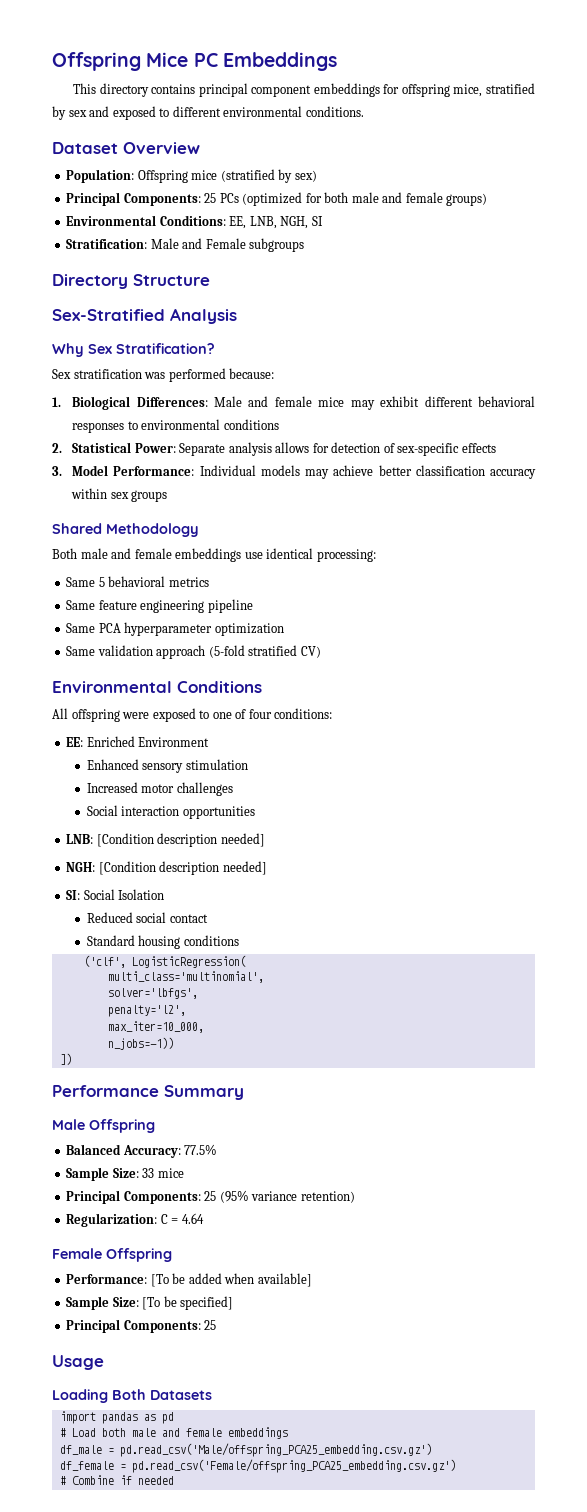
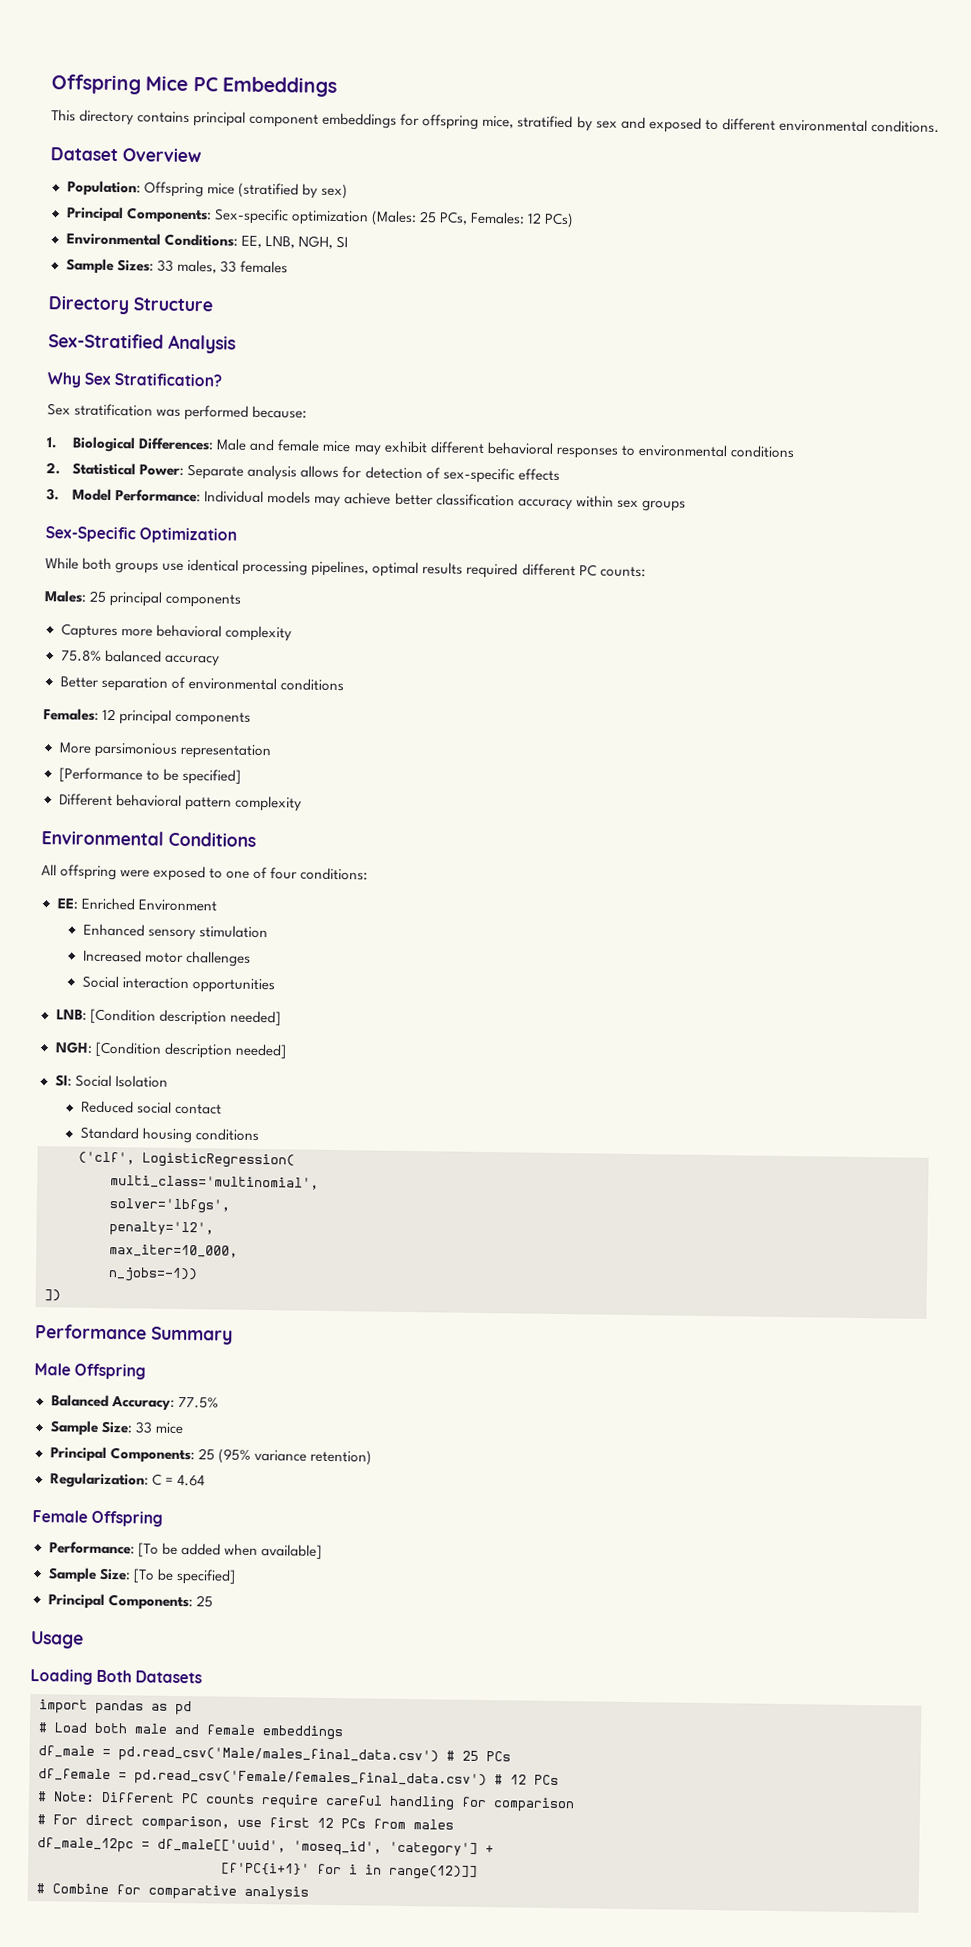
[204,192,488,206] 25 PCs (optimized for both male and female groups) -> [213,208,574,229] Sex-specific optimization (Males: 25 PCs, Females: 12 PCs)
[66,238,305,252] Stratification: Male and Female subgroups -> [65,258,288,275] Sample Sizes: 33 males, 33 females
[52,523,199,537] [52,548,376,562] [66,576,209,587] [66,599,253,613] [66,622,284,636] [66,645,321,659] Shared Methodology // Both male and female embeddings use identical processing: // Same 5 behavioral metrics // Same feature engineering pipeline // Same PCA hyperparameter optimization // Same validation approach (5-fold stratified CV) -> [45,526,238,544] [45,557,646,579] [44,590,243,608] [60,623,292,642] [60,649,220,667] [59,676,344,692] [43,708,252,726] [58,742,272,760] [58,767,241,785] [58,793,302,812] Sex-Specific Optimization // While both groups use identical processing pipelines, optimal results required different PC counts: // Males: 25 principal components // Captures more behavioral complexity // 75.8% balanced accuracy // Better separation of environmental conditions // Females: 12 principal components // More parsimonious representation // [Performance to be specified] // Different behavioral pattern complexity
[119,1443,432,1457] [59,1459,456,1473] pd.read_csv('Male/offspring_PCA25_embedding.csv.gz') // df_female = pd.read_csv('Female/offspring_PCA25_embedding.csv.gz') -> [118,1746,511,1765] [38,1768,559,1789] [37,1791,575,1813] [37,1814,454,1831] [37,1837,494,1857] [221,1862,478,1880] pd.read_csv('Male/males_final_data.csv') # 25 PCs // df_female = pd.read_csv('Female/females_final_data.csv') # 12 PCs // # Note: Different PC counts require careful handling for comparison // # For direct comparison, use first 12 PCs from males // df_male_12pc = df_male[['uuid', 'moseq_id', 'category'] + // [f'PC{i+1}' for i in range(12)]]
[119,1475,174,1485] if needed -> [116,1884,309,1900] for comparative analysis

